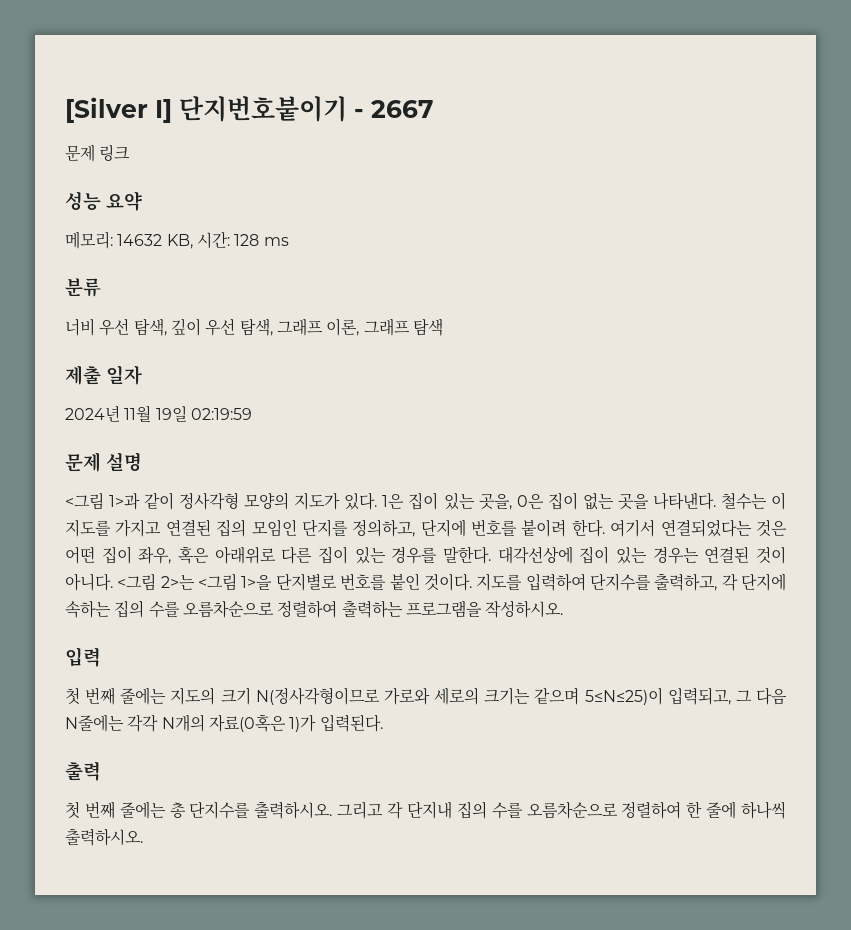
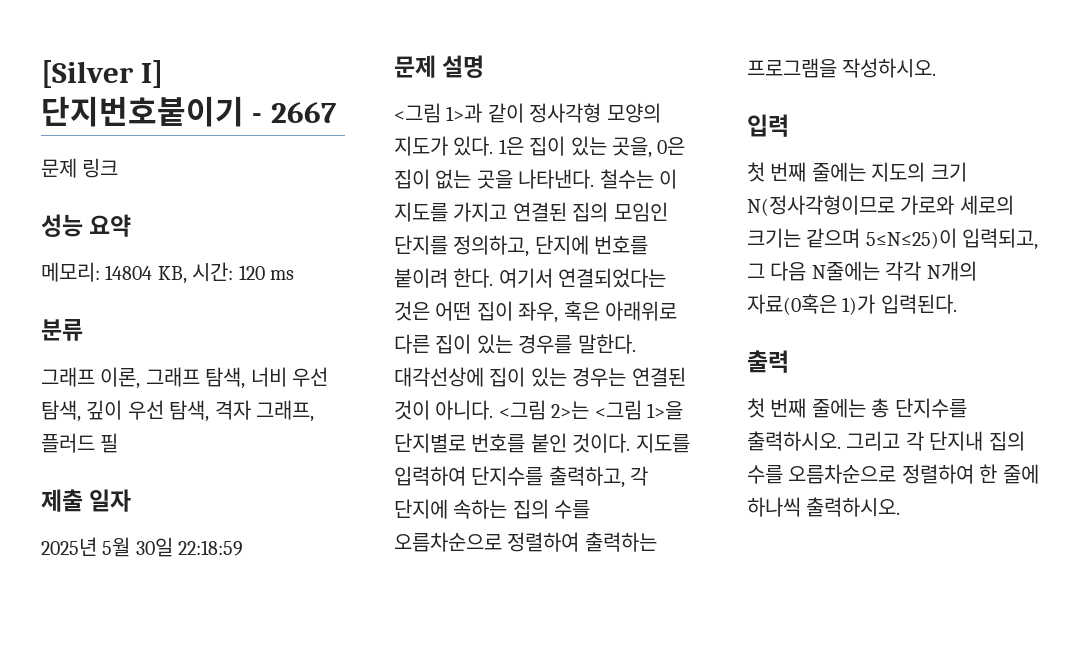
[117,234,163,246] 14632 -> [105,265,153,280] 14804
[234,234,260,246] 128 -> [238,265,265,280] 120
(101, 287) none -> [41,367,246,389] 그래프 이론, 그래프 탐색,
[276,318,443,336] [65,365,142,385] [65,405,252,422] 그래프 이론, 그래프 탐색 // 제출 일자 // 2024년 11월 19일 02:19:59 -> [214,400,314,422] [41,433,119,453] [41,489,132,512] [41,537,244,557] 격자 그래프, 플러드 필 // 제출 일자 // 2025년 5월 30일 22:18:59

